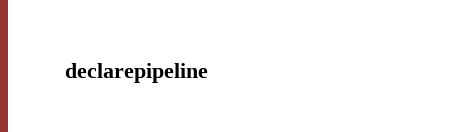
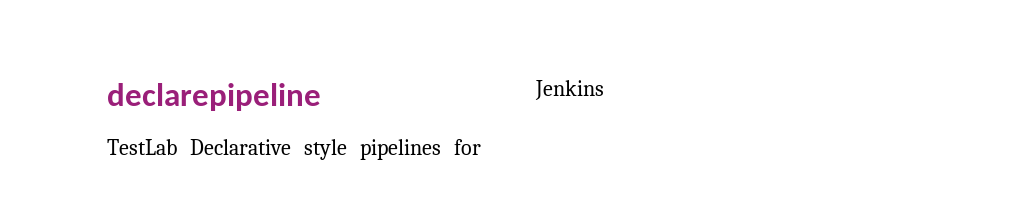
(208, 73) none -> [107,139,481,160] [535,80,604,100] // TestLab Declarative style pipelines for Jenkins

